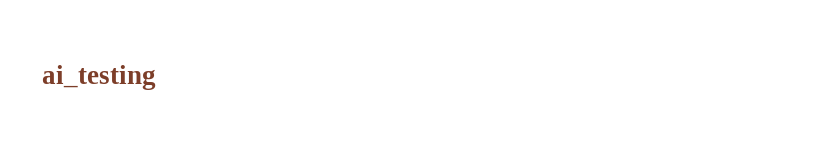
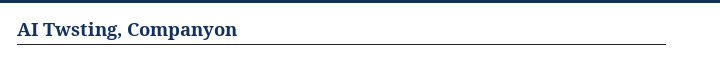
[42,65,156,90] ai_testing -> [17,22,237,40] AI Twsting, Companyon

